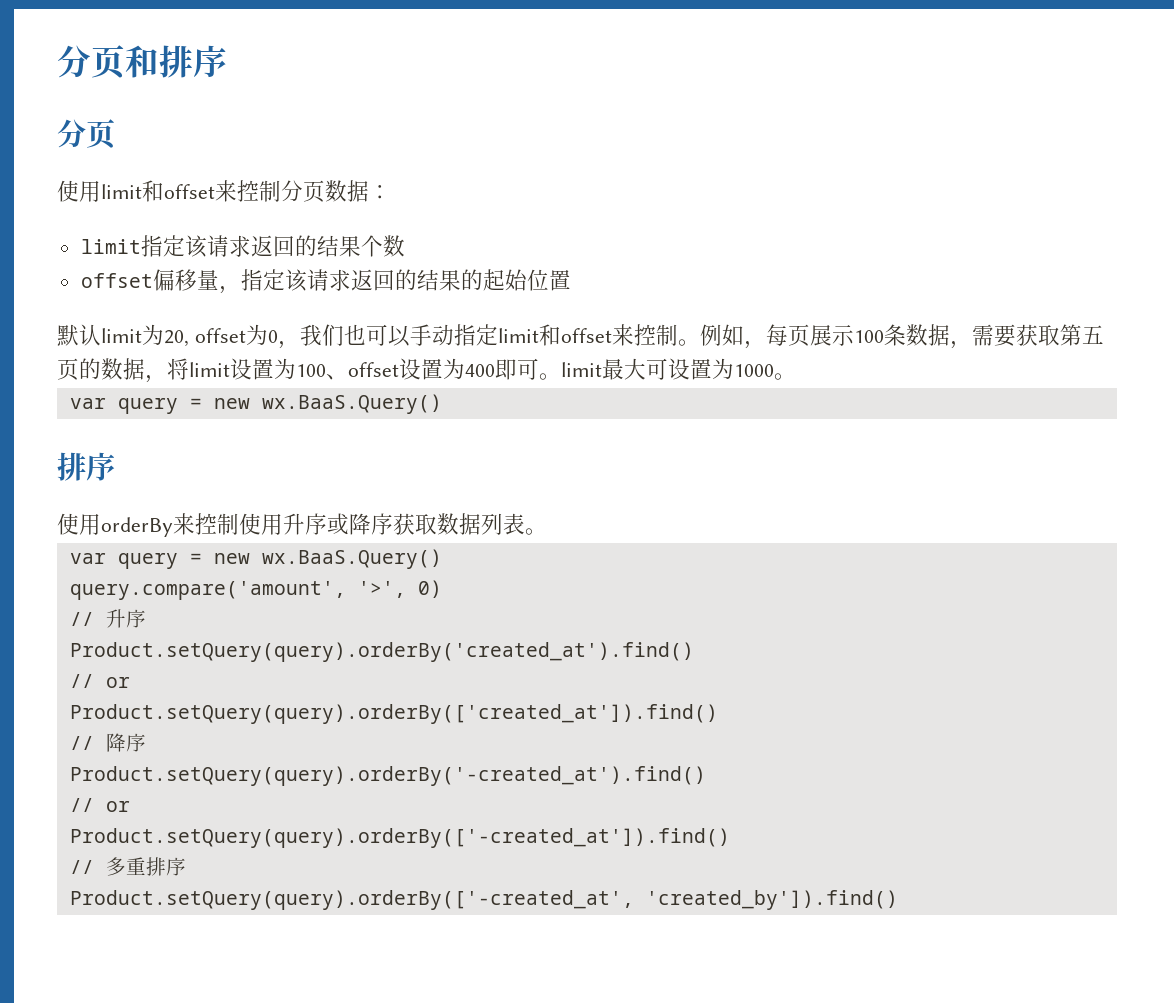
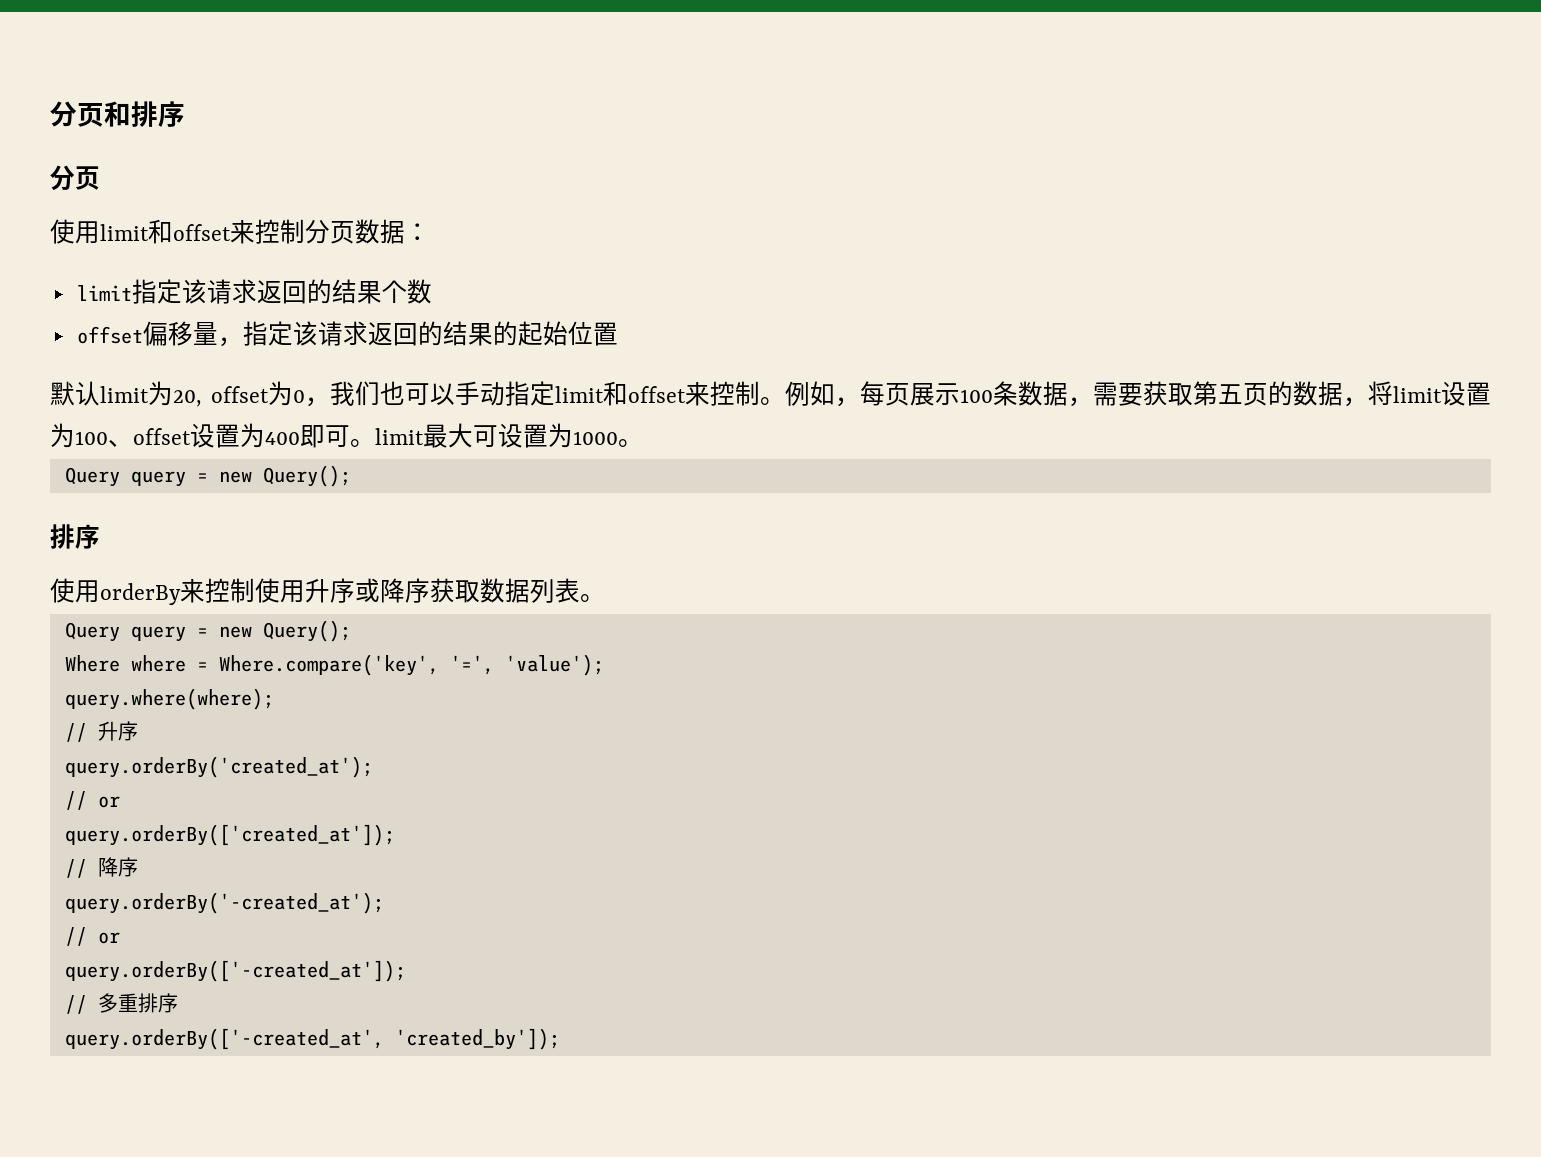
[69,394,442,414] var query = new wx.BaaS.Query() -> [64,465,351,487] Query query = new Query();
[69,549,442,569] [69,580,442,600] var query = new wx.BaaS.Query() // query.compare('amount', '>', 0) -> [64,620,351,642] [64,654,604,676] [64,688,274,710] Query query = new Query(); // Where where = Where.compare('key', '=', 'value'); // query.where(where);
[69,642,694,662] [69,674,130,688] [69,704,718,724] Product.setQuery(query).orderBy('created_at').find() // // or // Product.setQuery(query).orderBy(['created_at']).find() -> [64,756,373,778] [64,791,120,810] [64,824,395,846] query.orderBy('created_at'); // // or // query.orderBy(['created_at']);
[69,766,706,786] [69,798,130,812] [69,828,730,848] Product.setQuery(query).orderBy('-created_at').find() // // or // Product.setQuery(query).orderBy(['-created_at']).find() -> [64,892,384,914] [64,927,120,946] [64,960,406,982] query.orderBy('-created_at'); // // or // query.orderBy(['-created_at']);
[69,890,898,910] Product.setQuery(query).orderBy(['-created_at', 'created_by']).find() -> [64,1028,560,1050] query.orderBy(['-created_at', 'created_by']);

